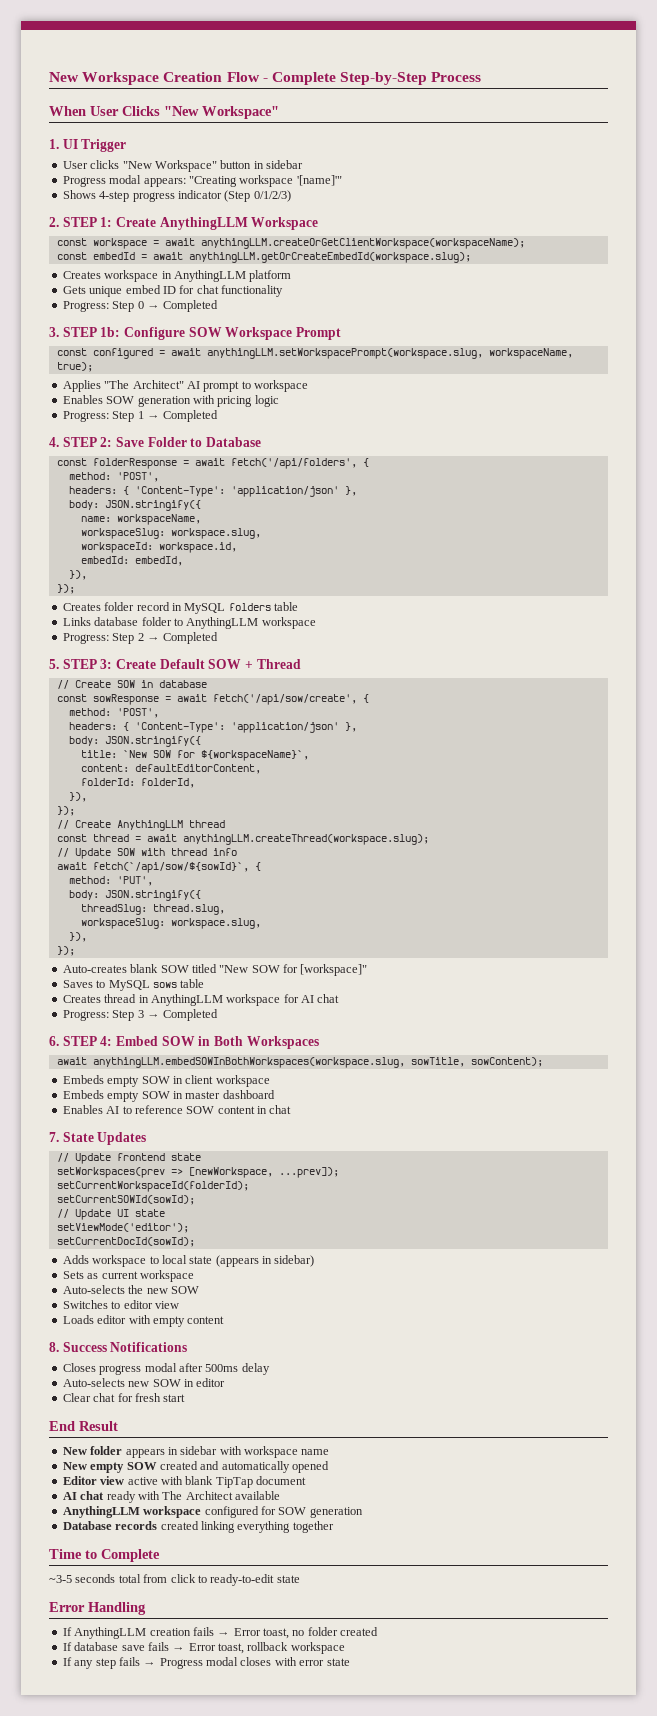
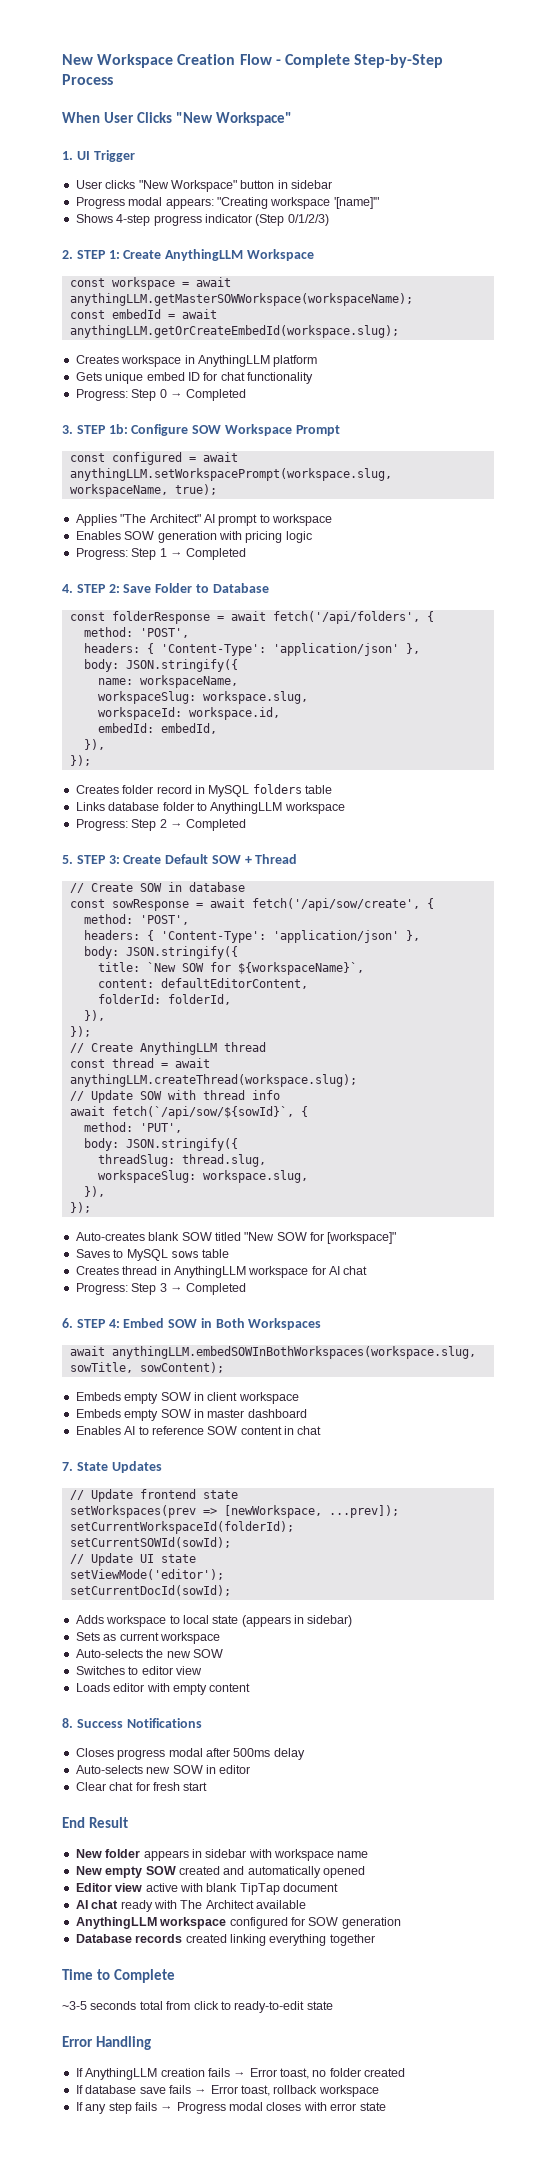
[200,238,525,249] anythingLLM.createOrGetClientWorkspace(workspaceName); -> [69,293,413,306] anythingLLM.getMasterSOWWorkspace(workspaceName);

